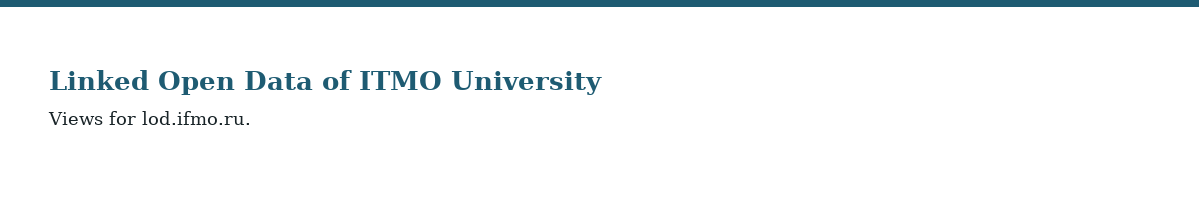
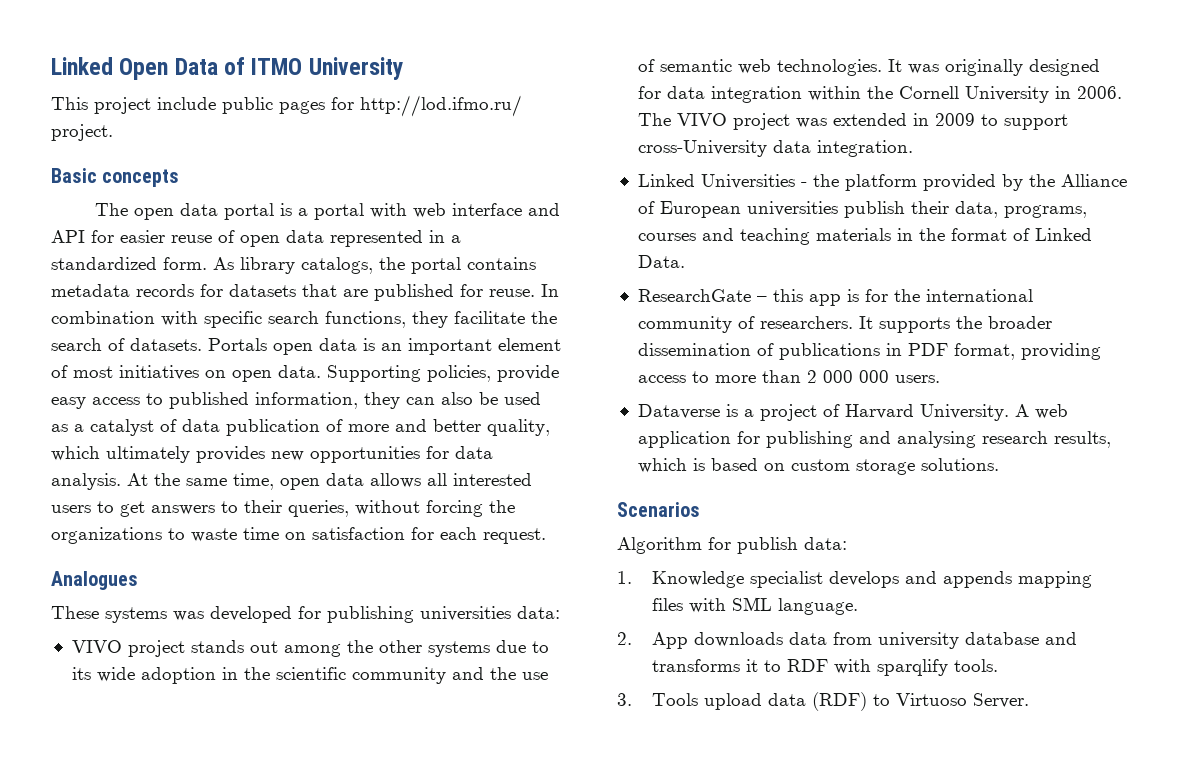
[48,111,251,125] Views for lod.ifmo.ru. -> [51,95,522,117] [51,124,113,141] [51,168,180,187] [94,203,560,220] [51,230,461,247] [51,257,536,274] [51,284,559,301] [51,311,557,328] [51,338,561,355] [51,365,559,382] [51,392,541,409] [51,419,550,436] [51,446,493,463] [51,473,532,490] [51,500,515,517] [51,527,546,544] [51,571,138,590] [51,606,560,623] [71,640,549,657] [71,667,548,684] [637,59,1100,76] [637,86,1122,103] [637,113,1068,130] [637,140,913,157] [637,174,1127,191] [637,201,1087,218] [637,228,1092,245] [637,255,685,268] [637,289,1033,306] [637,316,1052,333] [637,343,1101,360] [637,370,940,383] [637,404,1068,421] [637,431,1111,448] [637,458,999,475] [617,502,700,517] [617,537,847,554] [617,571,1093,588] [652,597,859,615] [617,632,1078,649] [652,659,999,676] [617,692,1030,711] This project include public pages for http://lod.ifmo.ru/ project. // Basic concepts // The open data portal is a portal with web interface and API for easier reuse of open data represented in a standardized form. As library catalogs, the portal contains metadata records for datasets that are published for reuse. In combination with specific search functions, they facilitate the search of datasets. Portals open data is an important element of most initiatives on open data. Supporting policies, provide easy access to published information, they can also be used as a catalyst of data publication of more and better quality, which ultimately provides new opportunities for data analysis. At the same time, open data allows all interested users to get answers to their queries, without forcing the organizations to waste time on satisfaction for each request. // Analogues // These systems was developed for publishing universities data: // VIVO project stands out among the other systems due to its wide adoption in the scientific community and the use of semantic web technologies. It was originally designed for data integration within the Cornell University in 2006. The VIVO project was extended in 2009 to support cross-University data integration. // Linked Universities - the platform provided by the Alliance of European universities publish their data, programs, courses and teaching materials in the format of Linked Data. // ResearchGate – this app is for the international community of researchers. It supports the broader dissemination of publications in PDF format, providing access to more than 2 000 000 users. // Dataverse is a project of Harvard University. A web application for publishing and analysing research results, which is based on custom storage solutions. // Scenarios // Algorithm for publish data: // 1. Knowledge specialist develops and appends mapping files with SML language. // 2. App downloads data from university database and transforms it to RDF with sparqlify tools. // 3. Tools upload data (RDF) to Virtuoso Server.

